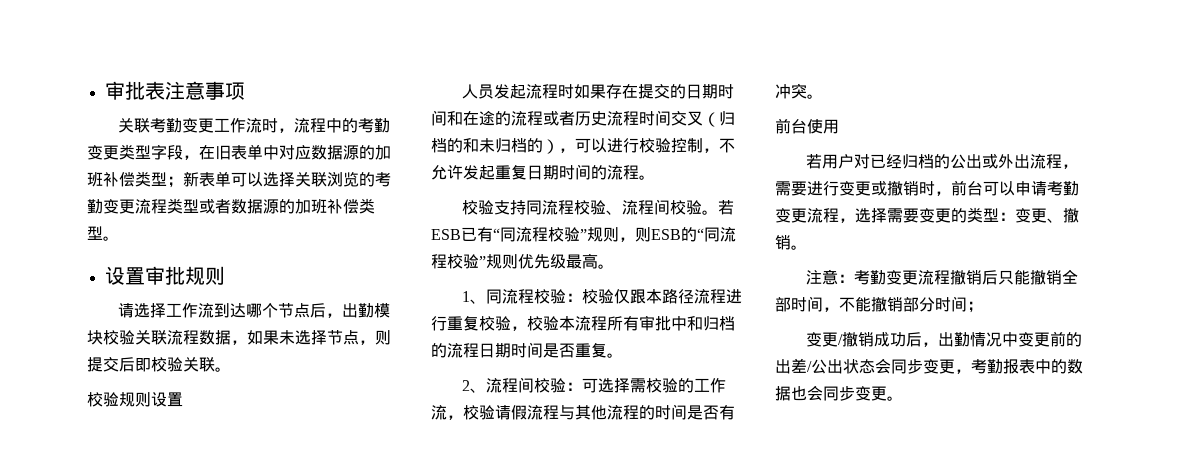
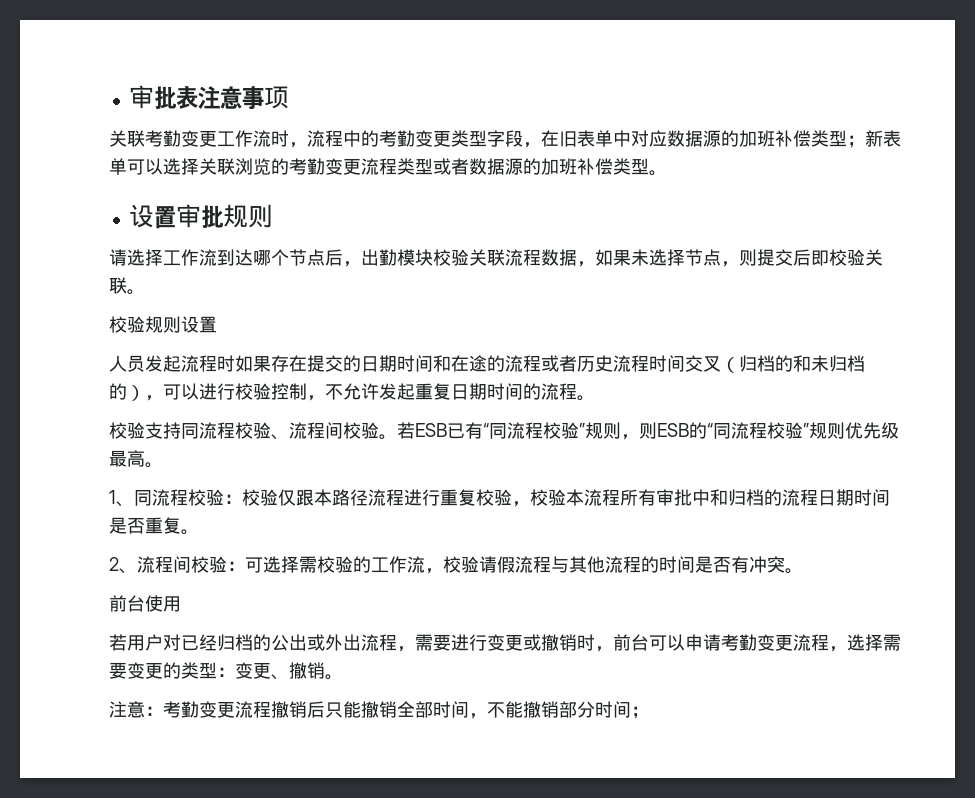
[806,331,1083,347] [775,358,1083,374] [775,385,903,401] // 变更/撤销成功后，出勤情况中变更前的出差/公出状态会同步变更，考勤报表中的数据也会同步变更。 -> (649, 712) none

